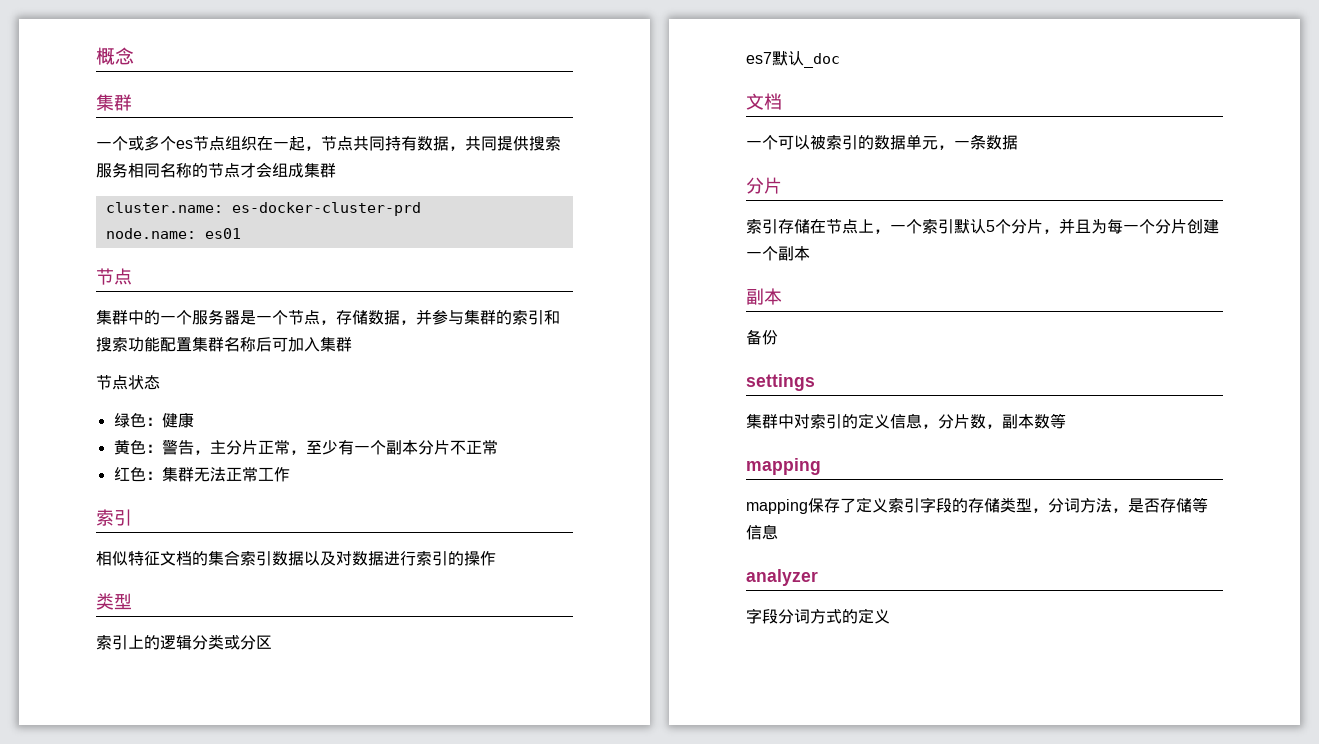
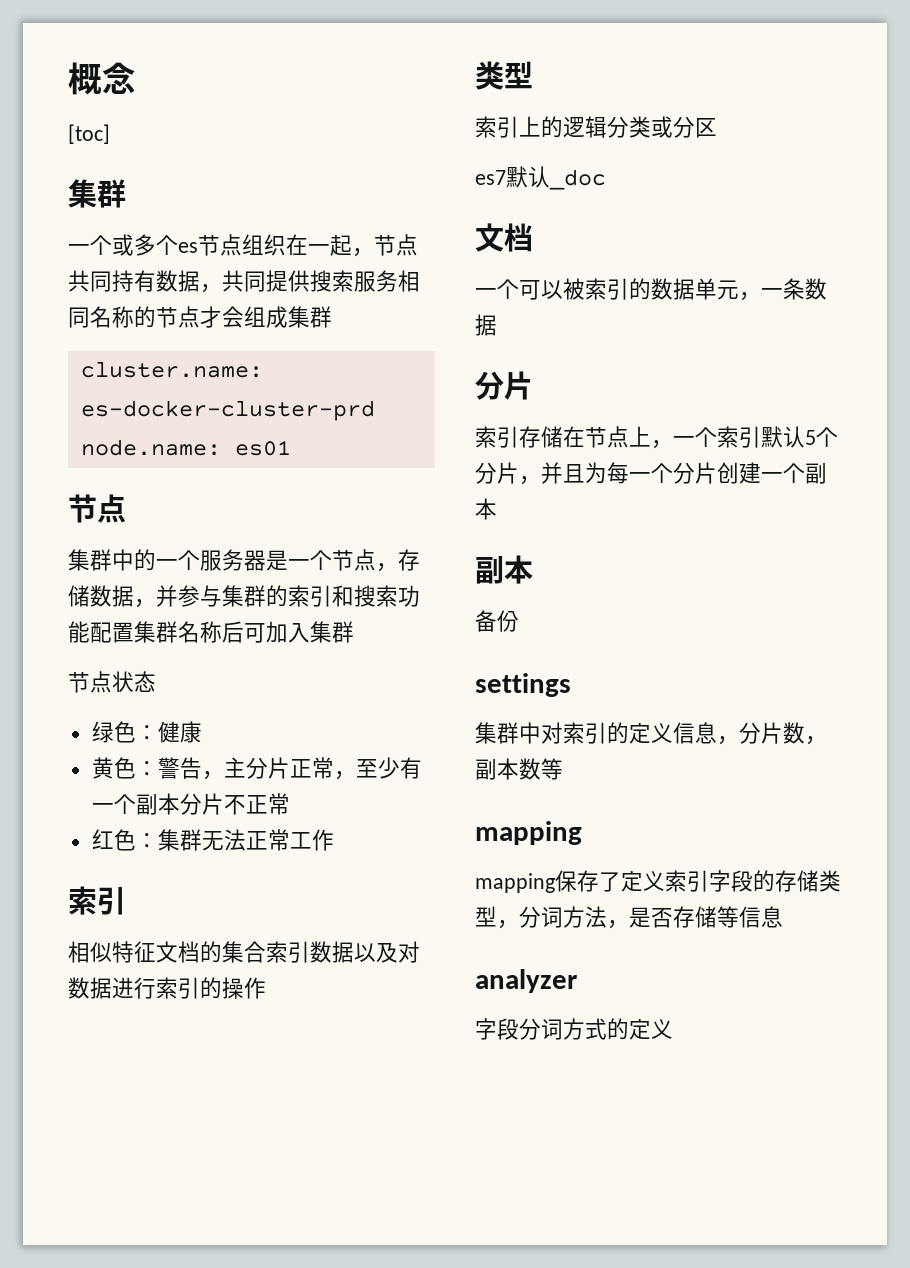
(134, 56) none -> [68,124,110,144] // [toc]

